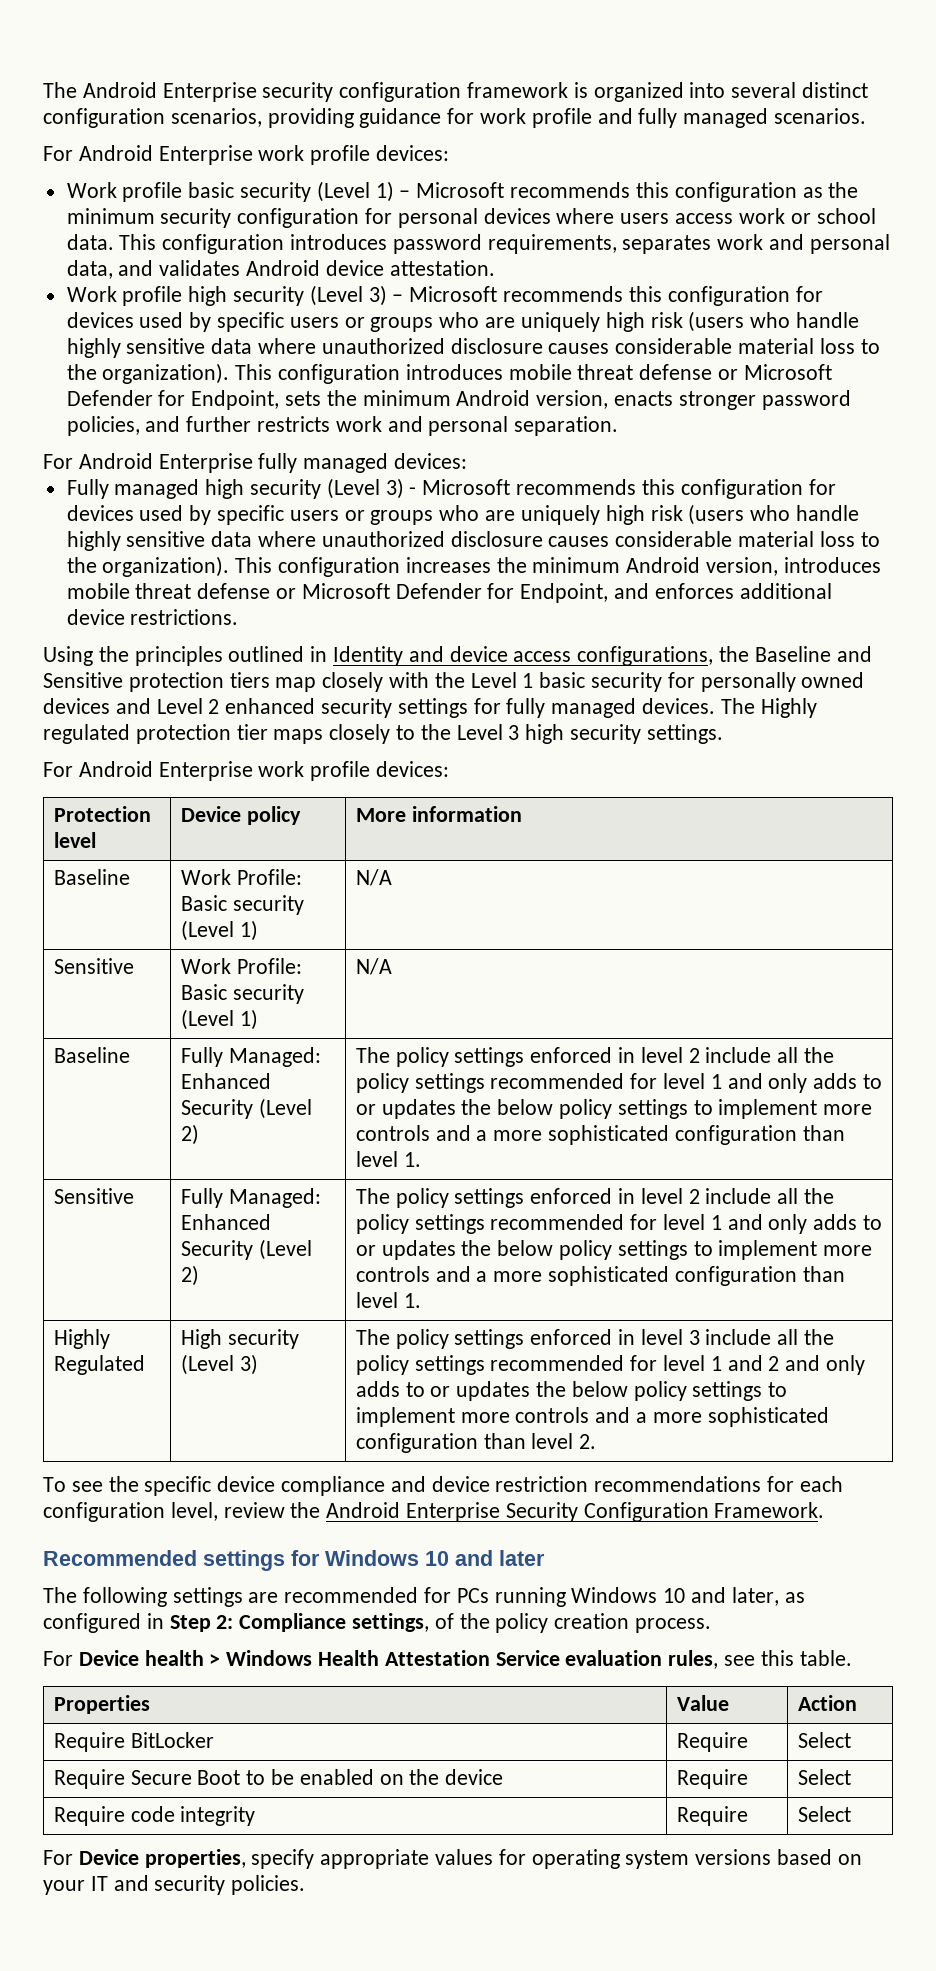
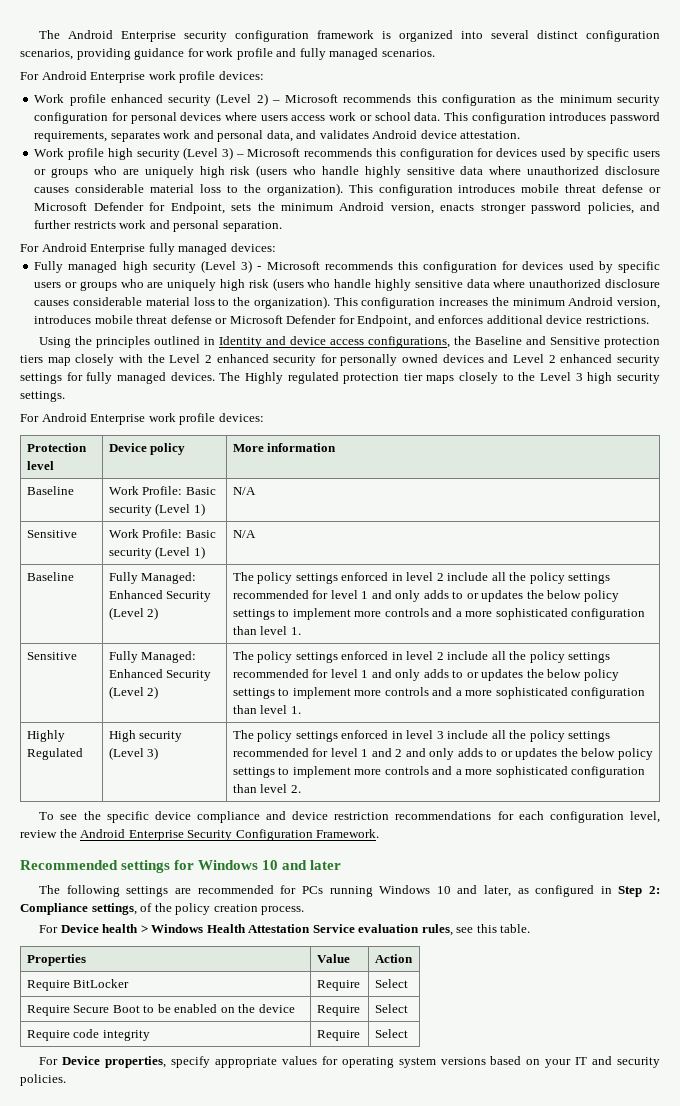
[188,181,394,202] basic security (Level 1) -> [110,93,268,106] enhanced security (Level 2)
[522,672,586,688] 1 basic -> [204,354,269,363] 2 enhanced

